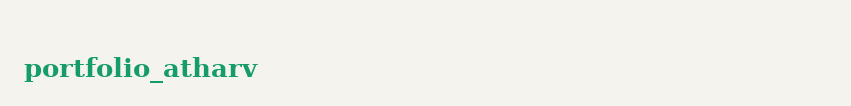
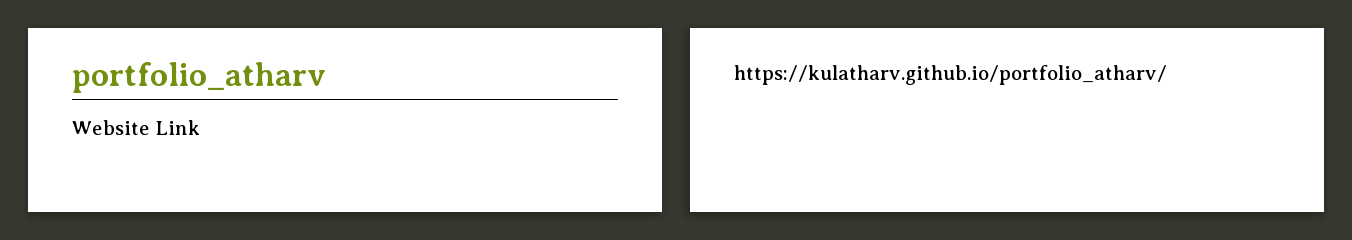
(258, 70) none -> [72,120,200,135] [734,65,1167,85] // Website Link https://kulatharv.github.io/portfolio_atharv/

